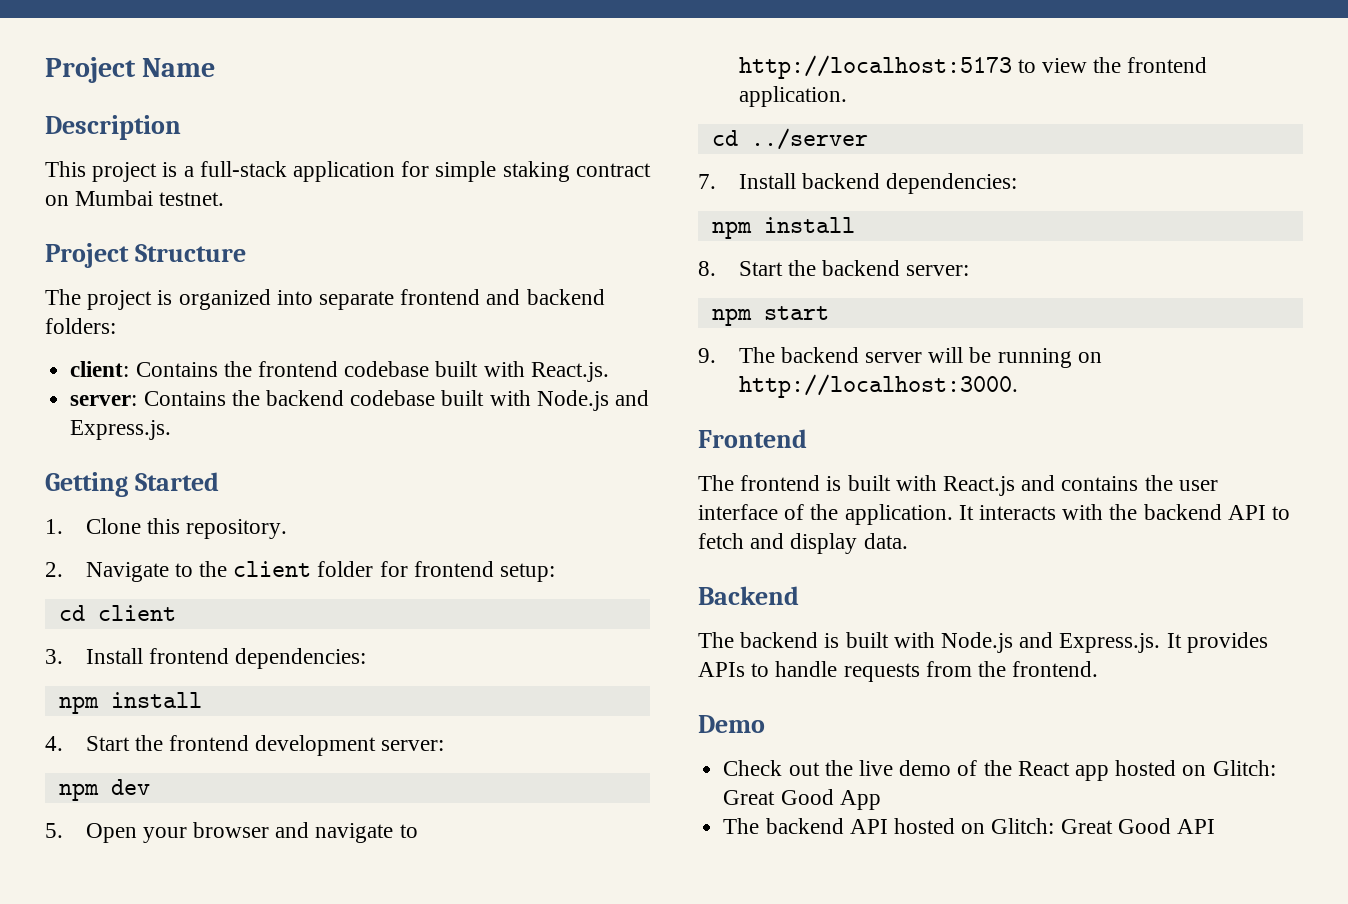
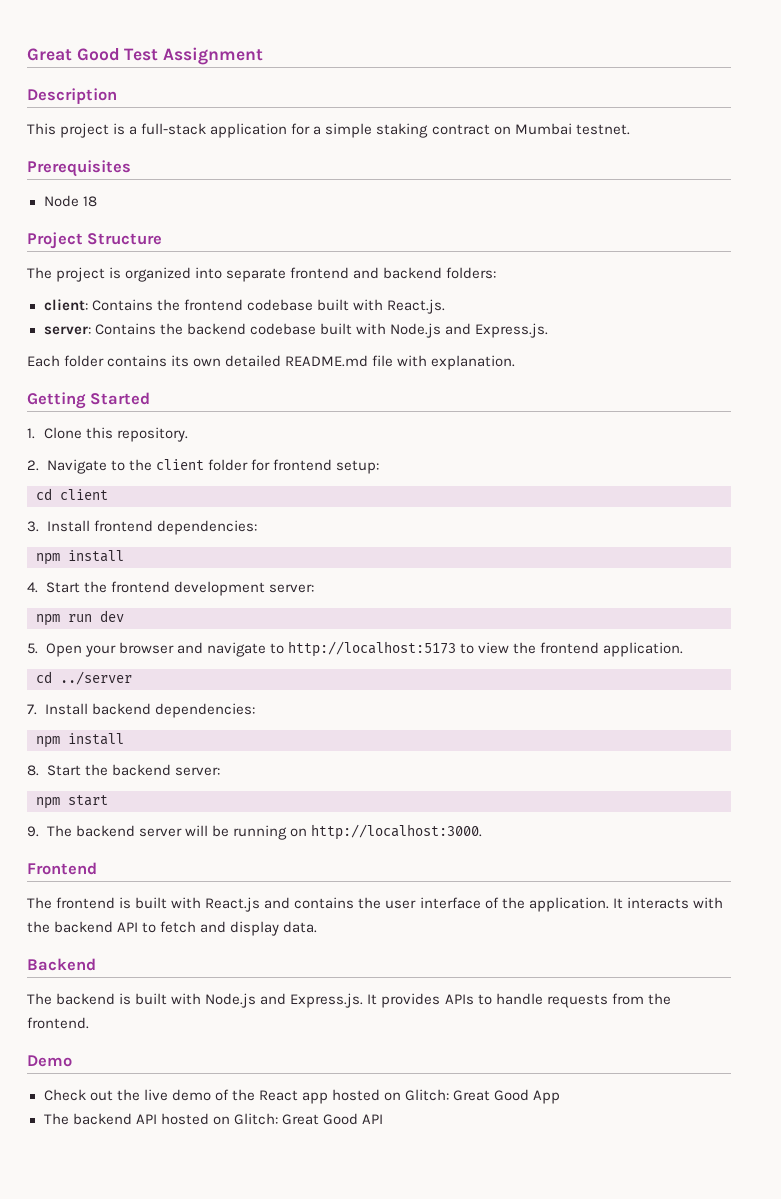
[45,57,216,83] Project Name -> [27,47,264,65] Great Good Test Assignment
(430, 169) none -> [313,126,322,135] a
(225, 199) none -> [27,160,131,177] [43,195,97,207] // Prerequisites // Node 18
(172, 430) none -> [27,355,516,370] // Each folder contains its own detailed README.md file with explanation.
(99, 792) none -> [68,614,92,622] run

